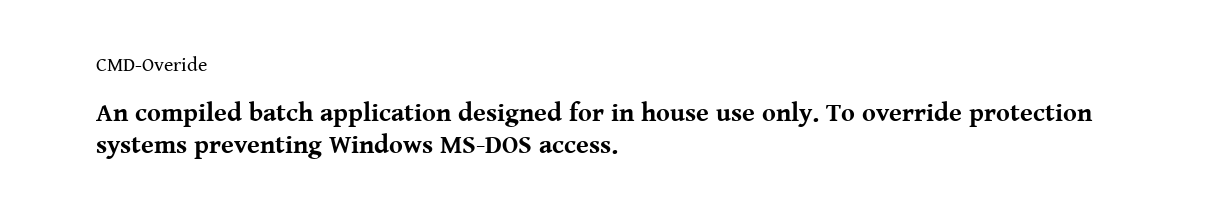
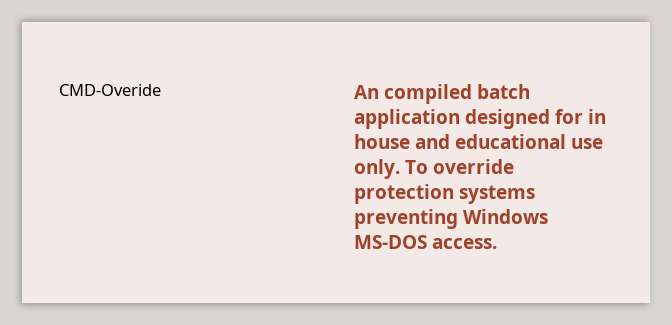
(710, 111) none -> [415,134,567,149] and educational

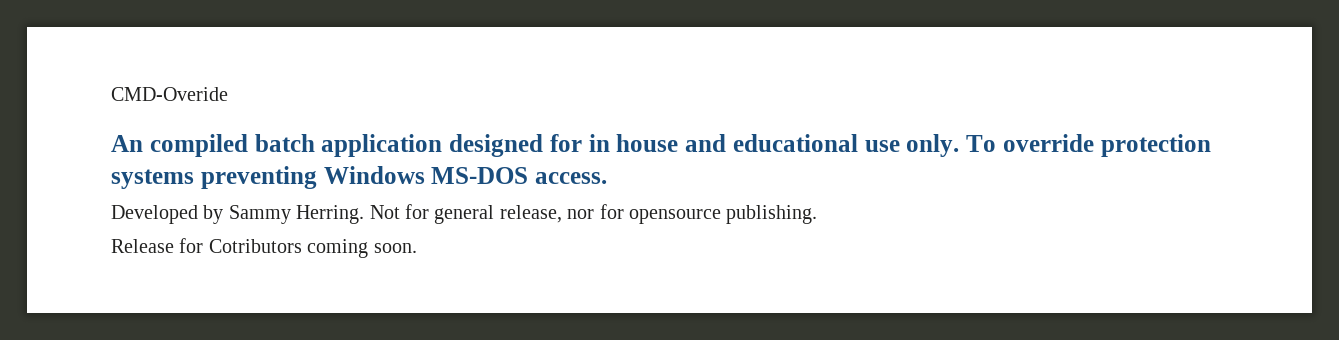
(498, 243) none -> [111,204,818,224] [111,238,417,258] // Developed by Sammy Herring. Not for general release, nor for opensource publishing. // Release for Cotributors coming soon.

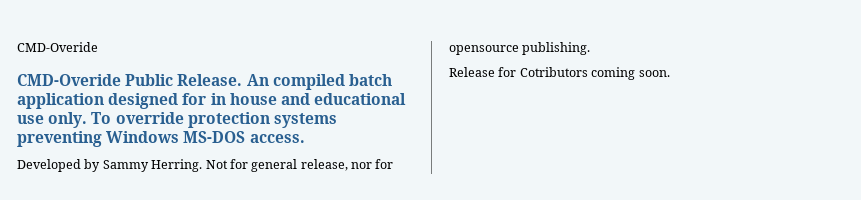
(228, 94) none -> [17,74,243,86] CMD-Overide Public Release.

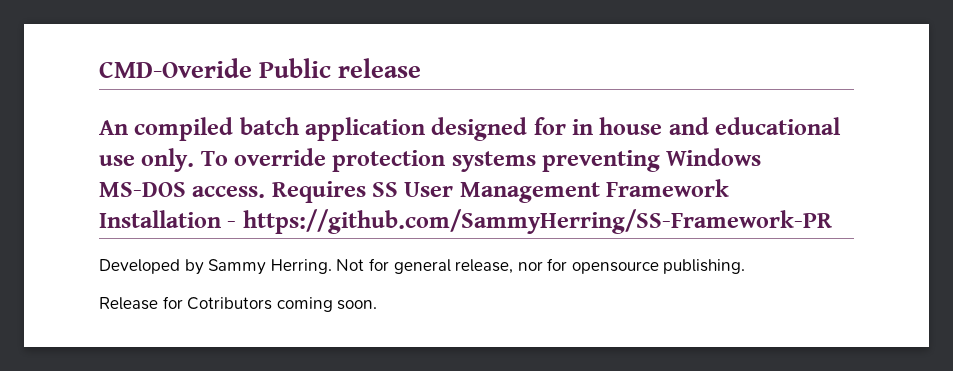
[17,42,98,52] [17,74,243,86] CMD-Overide // CMD-Overide Public Release. -> [99,58,422,78] CMD-Overide Public release //
(305, 138) none -> [271,179,730,203] [99,209,832,234] Requires SS User Management Framework Installation - https://github.com/SammyHerring/SS-Framework-PR

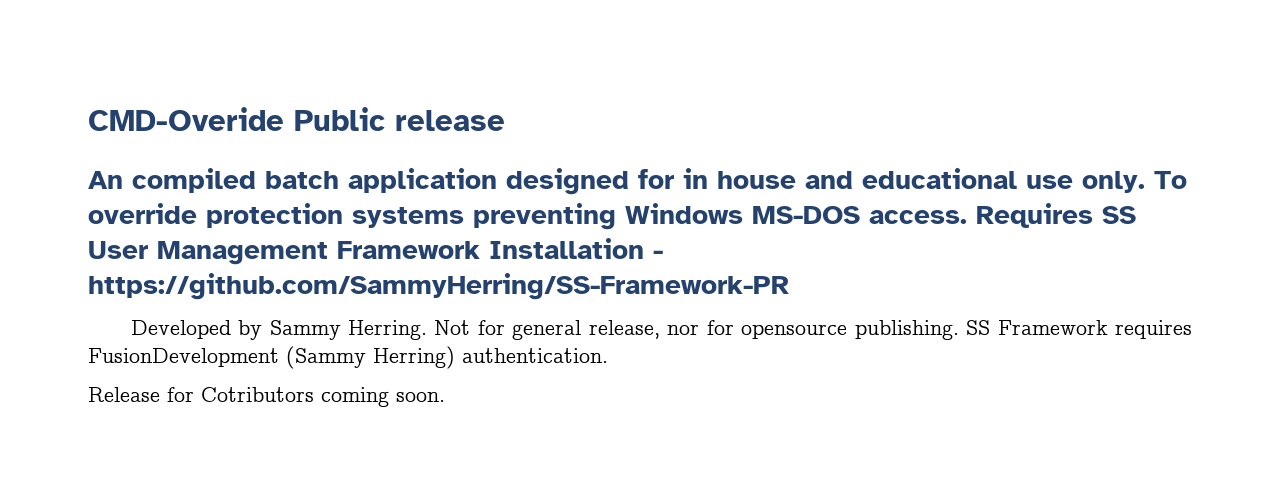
(746, 266) none -> [966,320,1192,339] [88,346,608,369] SS Framework requires FusionDevelopment (Sammy Herring) authentication.

